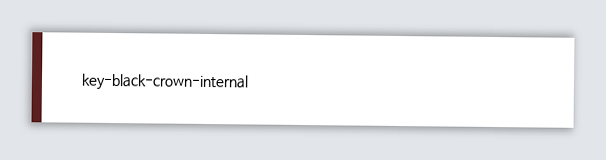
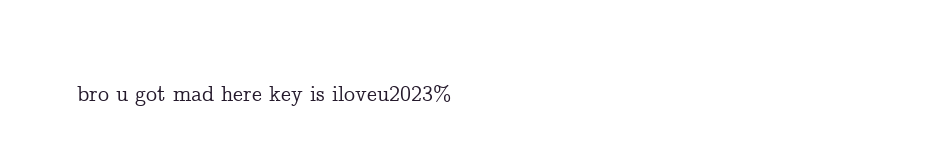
[81,73,249,92] key-black-crown-internal -> [77,84,451,106] bro u got mad here key is iloveu2023%

